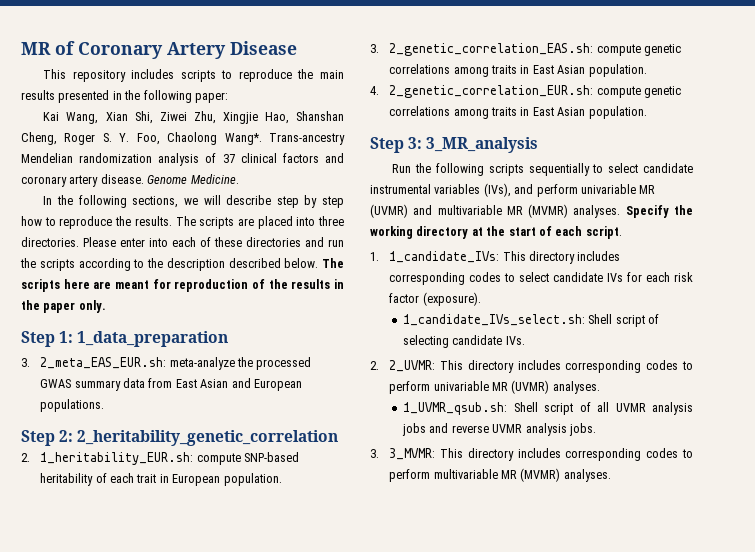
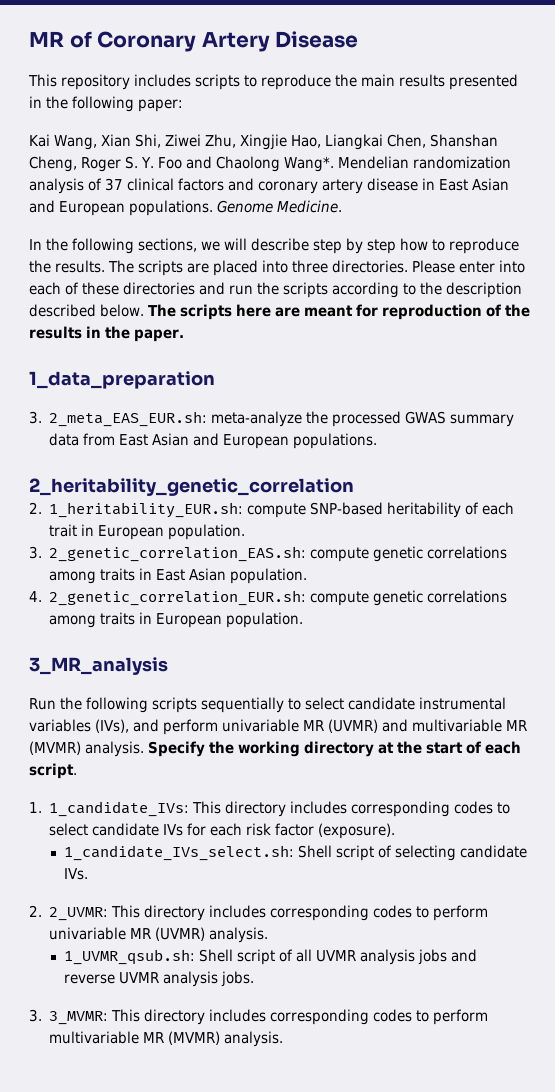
(289, 118) none -> [324,134,426,150] Liangkai Chen,
[136,133,160,145] Foo, -> [157,156,212,169] Foo and
[269,133,345,145] Trans-ancestry -> (334, 164) none
[100,174,144,184] disease. -> [367,178,509,191] [29,200,213,216] disease in East Asian and European populations.
[43,300,106,313] [21,331,74,347] paper only. // Step 1: -> [134,329,184,342] paper. //
[21,430,74,446] Step 2: -> (378, 441) none
[532,106,647,119] [370,137,423,153] East Asian population. // Step 3: -> [156,612,304,628] European population. //
[573,205,621,218] analyses. -> [85,741,144,757] analysis.
[552,381,600,394] analyses. -> [209,927,269,943] analysis.
[563,469,611,482] analyses. -> [224,1031,284,1047] analysis.

